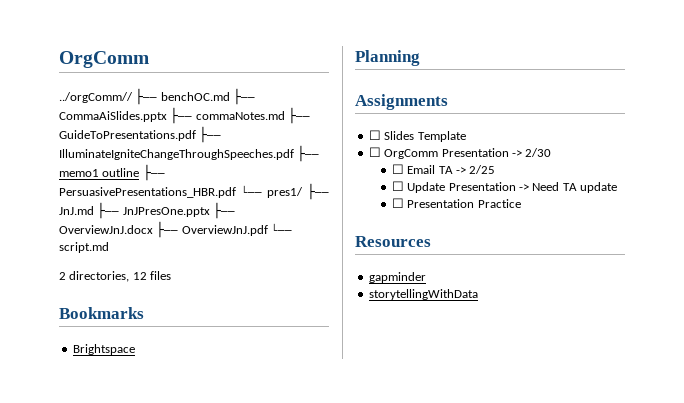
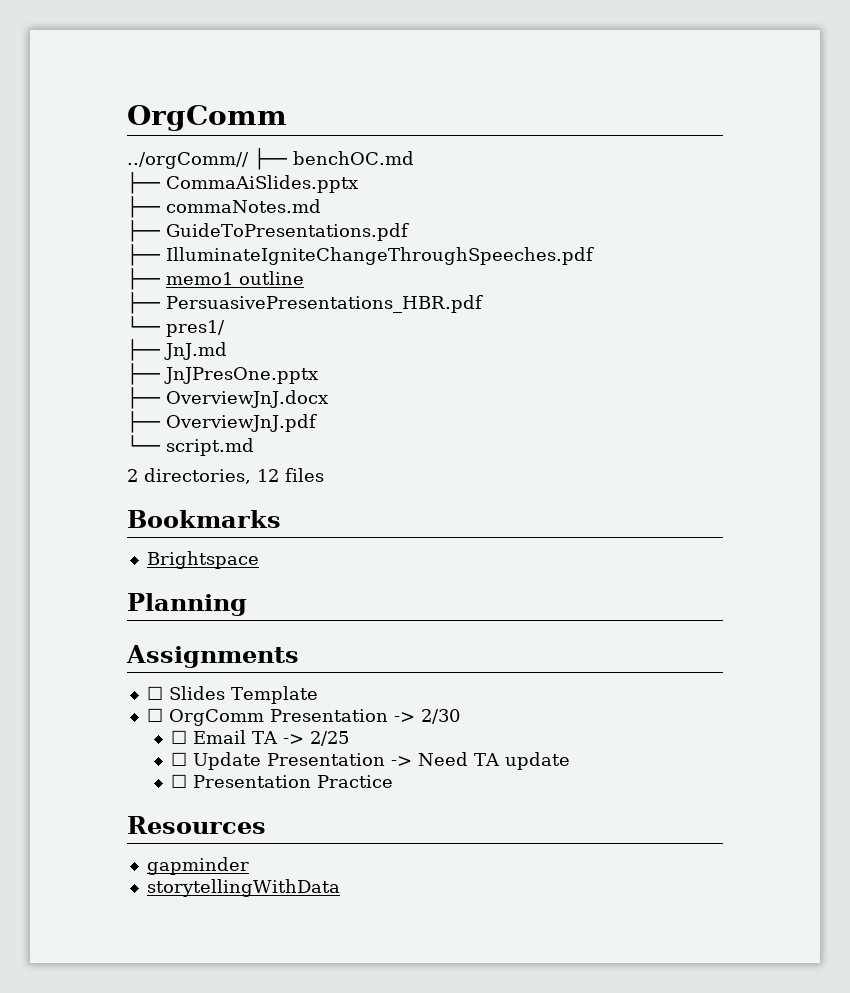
(230, 96) none -> (414, 158) //
(167, 116) none -> (358, 184) //
(285, 115) none -> (321, 206) //
(196, 135) none -> (409, 232) //
(294, 154) none -> (594, 256) //
(140, 172) none -> (304, 278) //
(236, 192) none -> (483, 304) //
(303, 192) none -> (225, 328) //
(94, 210) none -> (227, 351) //
(210, 212) none -> (318, 375) //
(153, 229) none -> (328, 399) //
(268, 230) none -> (317, 423) //

